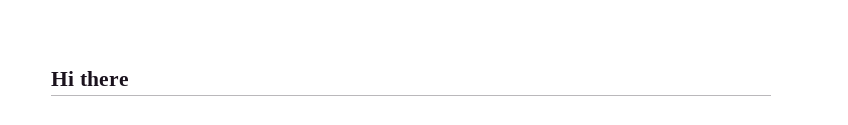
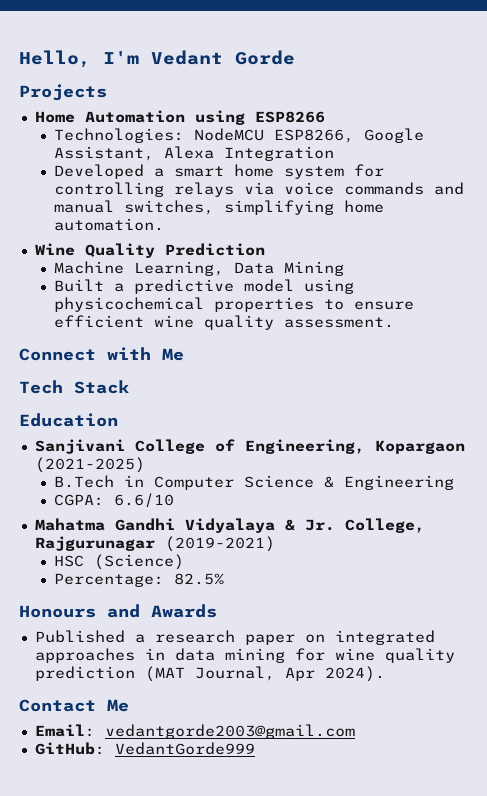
[51,71,129,86] Hi there -> [19,50,295,68] [19,84,107,101] [34,110,325,125] [54,128,425,143] [54,146,335,161] [54,164,385,179] [54,182,465,197] [54,200,385,215] [54,218,165,231] [34,243,265,258] [54,261,345,276] [54,279,355,294] [54,297,415,312] [54,315,395,330] [19,347,184,361] [19,380,129,394] [19,413,118,427] [34,439,465,454] [34,457,145,473] [54,475,455,490] [54,493,175,508] [34,518,425,533] [34,536,275,552] [54,554,185,570] [54,573,225,587] [19,604,217,618] [34,630,435,645] [34,648,455,663] [34,666,385,682] [19,699,129,712] [34,724,355,739] [34,742,255,755] Hello, I'm Vedant Gorde // Projects // Home Automation using ESP8266 // Technologies: NodeMCU ESP8266, Google Assistant, Alexa Integration // Developed a smart home system for controlling relays via voice commands and manual switches, simplifying home automation. // Wine Quality Prediction // Machine Learning, Data Mining // Built a predictive model using physicochemical properties to ensure efficient wine quality assessment. // Connect with Me // Tech Stack // Education // Sanjivani College of Engineering, Kopargaon (2021-2025) // B.Tech in Computer Science & Engineering // CGPA: 6.6/10 // Mahatma Gandhi Vidyalaya & Jr. College, Rajgurunagar (2019-2021) // HSC (Science) // Percentage: 82.5% // Honours and Awards // Published a research paper on integrated approaches in data mining for wine quality prediction (MAT Journal, Apr 2024). // Contact Me // Email: vedantgorde2003@gmail.com // GitHub: VedantGorde999

